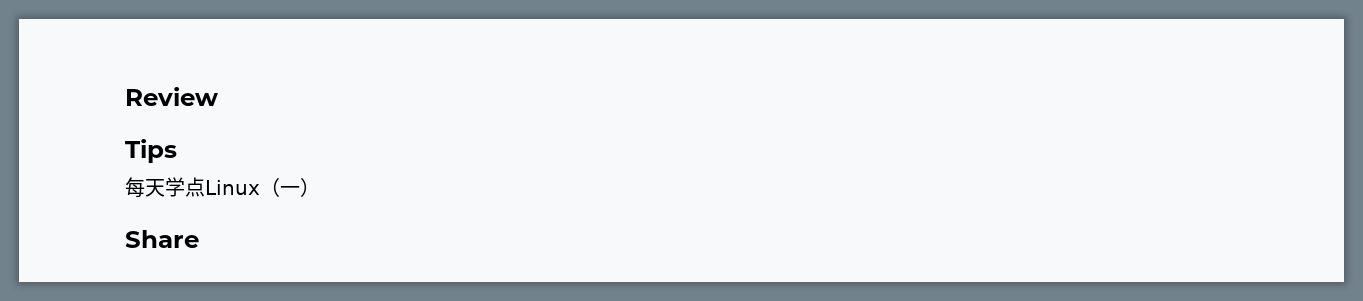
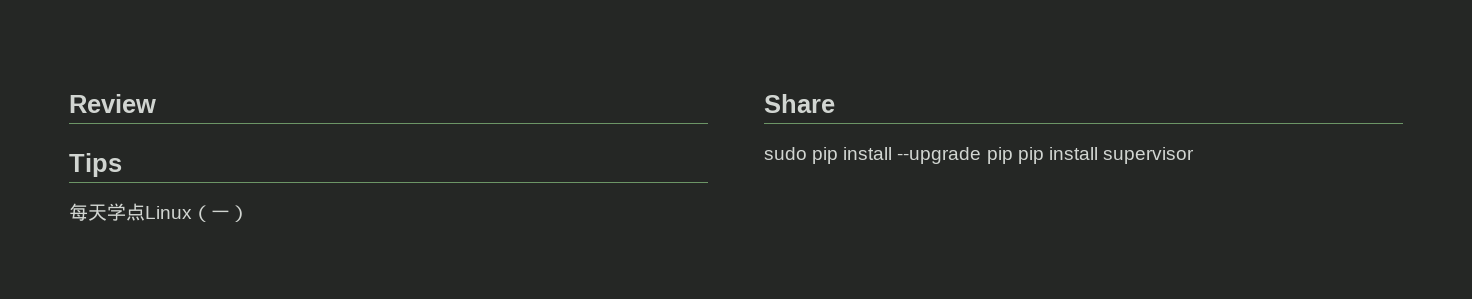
(199, 239) none -> [764,147,1194,164] // sudo pip install --upgrade pip pip install supervisor

